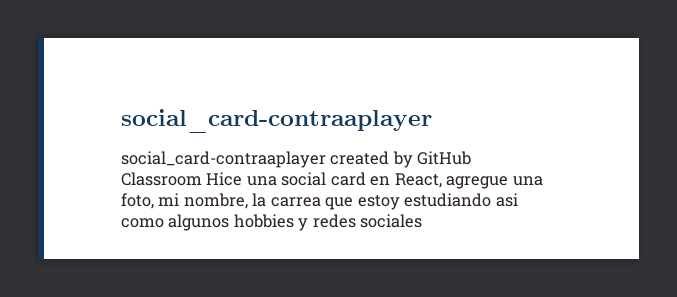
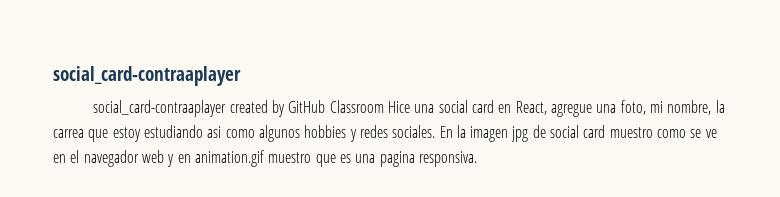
[360,214,423,228] sociales -> [392,125,717,142] [53,150,477,167] sociales. En la imagen jpg de social card muestro como se ve en el navegador web y en animation.gif muestro que es una pagina responsiva.

